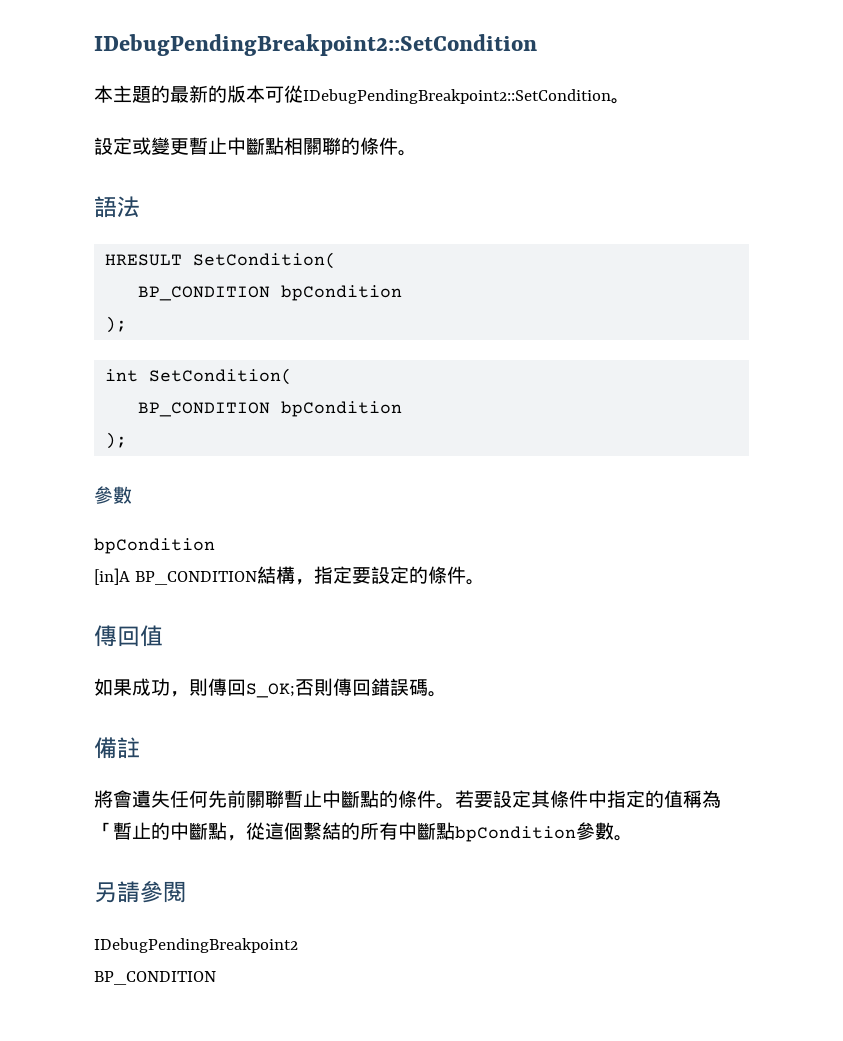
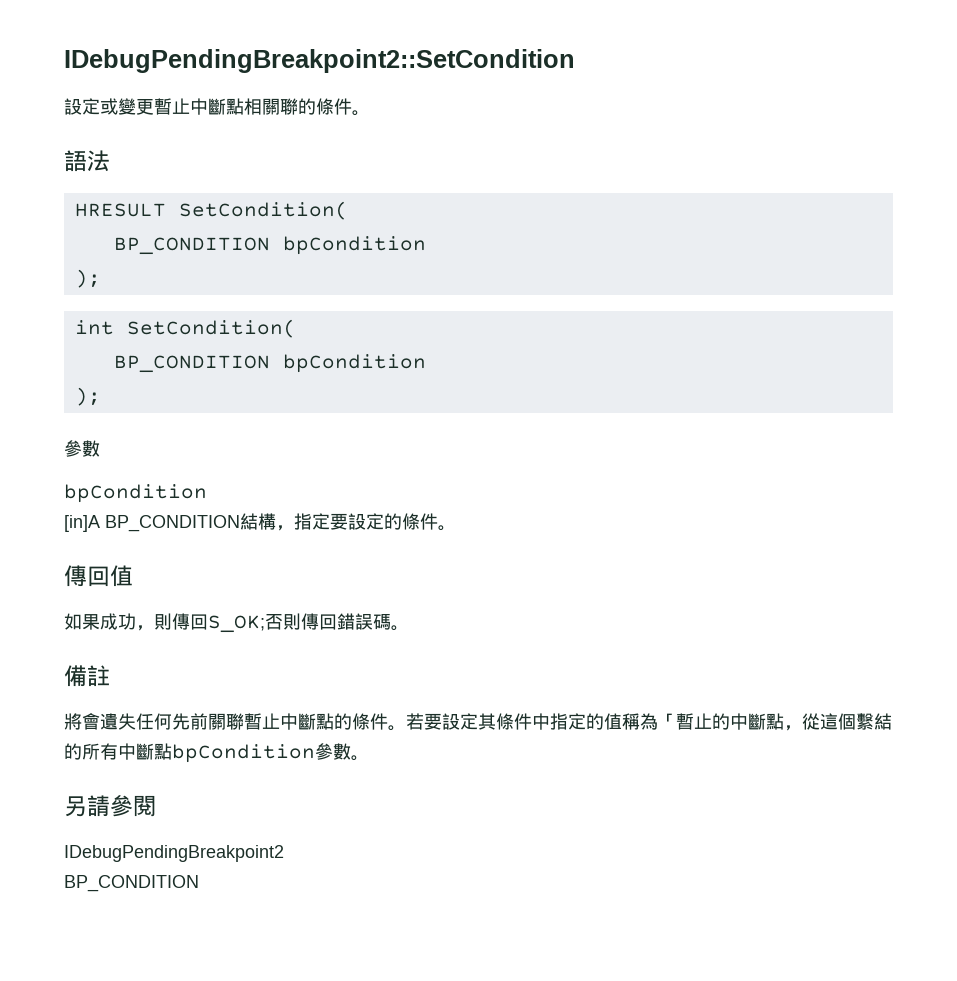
[94,34,537,56] [94,85,630,104] IDebugPendingBreakpoint2::SetCondition // 本主題的最新的版本可從IDebugPendingBreakpoint2::SetCondition。 -> [64,49,575,73] IDebugPendingBreakpoint2::SetCondition

